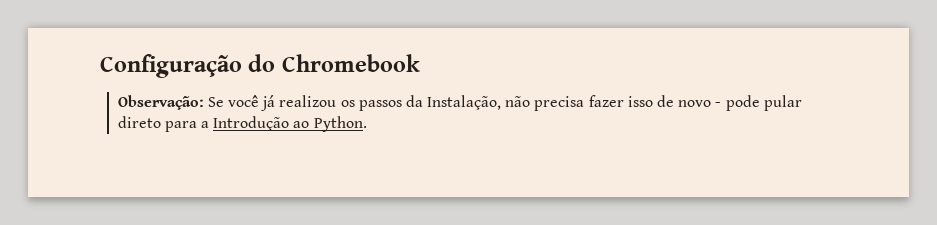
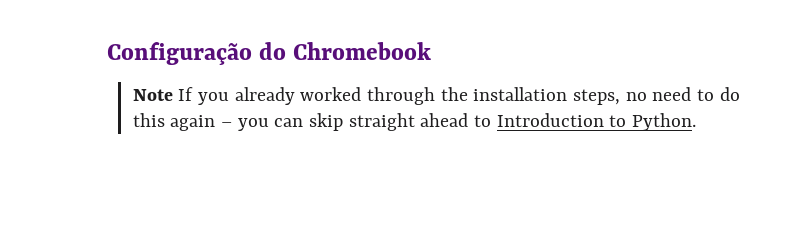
[117,95,802,111] [117,116,310,132] Observação: Se você já realizou os passos da Instalação, não precisa fazer isso de novo - pode pular direto para a Introdução ao -> [132,87,740,105] [132,113,627,131] Note If you already worked through the installation steps, no need to do this again – you can skip straight ahead to Introduction to

